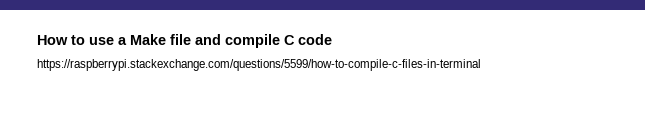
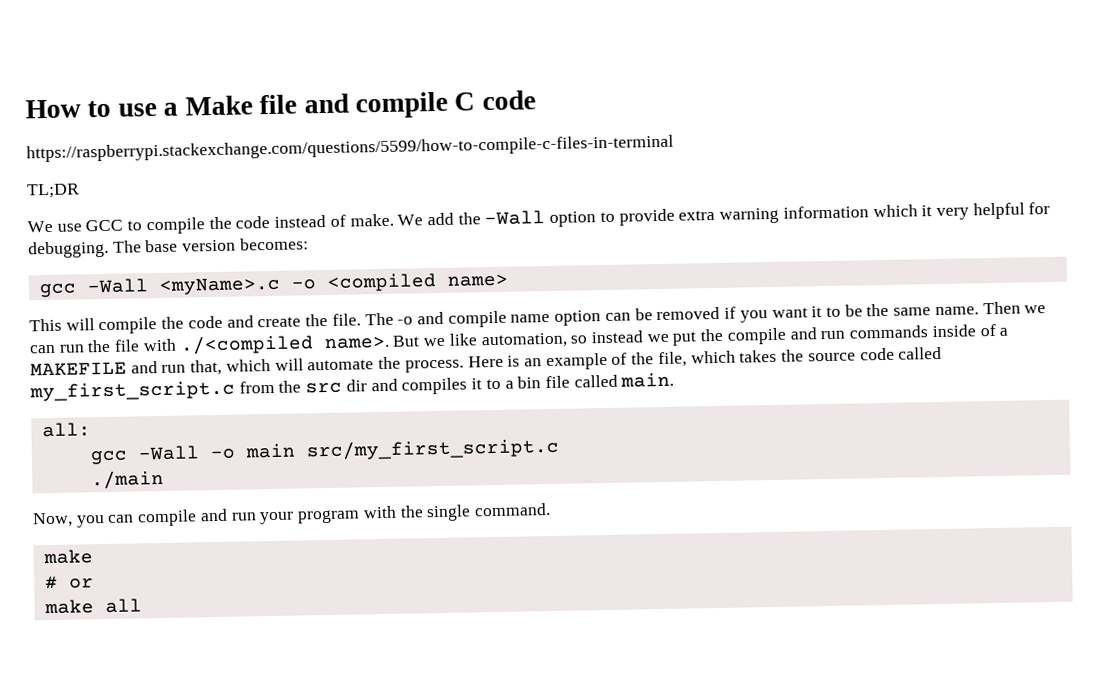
(481, 65) none -> [27,183,80,199] [27,201,1051,235] [28,237,309,259] [38,273,508,298] [29,301,1047,335] [29,323,1009,355] [30,346,943,376] [29,372,675,402] [41,422,91,438] [89,437,559,465] [90,469,164,490] [32,503,551,528] [42,549,93,565] [44,575,94,590] [43,598,142,615] // TL;DR // We use GCC to compile the code instead of make. We add the -Wall option to provide extra warning information which it very helpful for debugging. The base version becomes: // gcc -Wall <myName>.c -o <compiled name> // This will compile the code and create the file. The -o and compile name option can be removed if you want it to be the same name. Then we can run the file with ./<compiled name>. But we like automation, so instead we put the compile and run commands inside of a MAKEFILE and run that, which will automate the process. Here is an example of the file, which takes the source code called my_first_script.c from the src dir and compiles it to a bin file called main. // all: // gcc -Wall -o main src/my_first_script.c // ./main // Now, you can compile and run your program with the single command. // make // # or // make all

